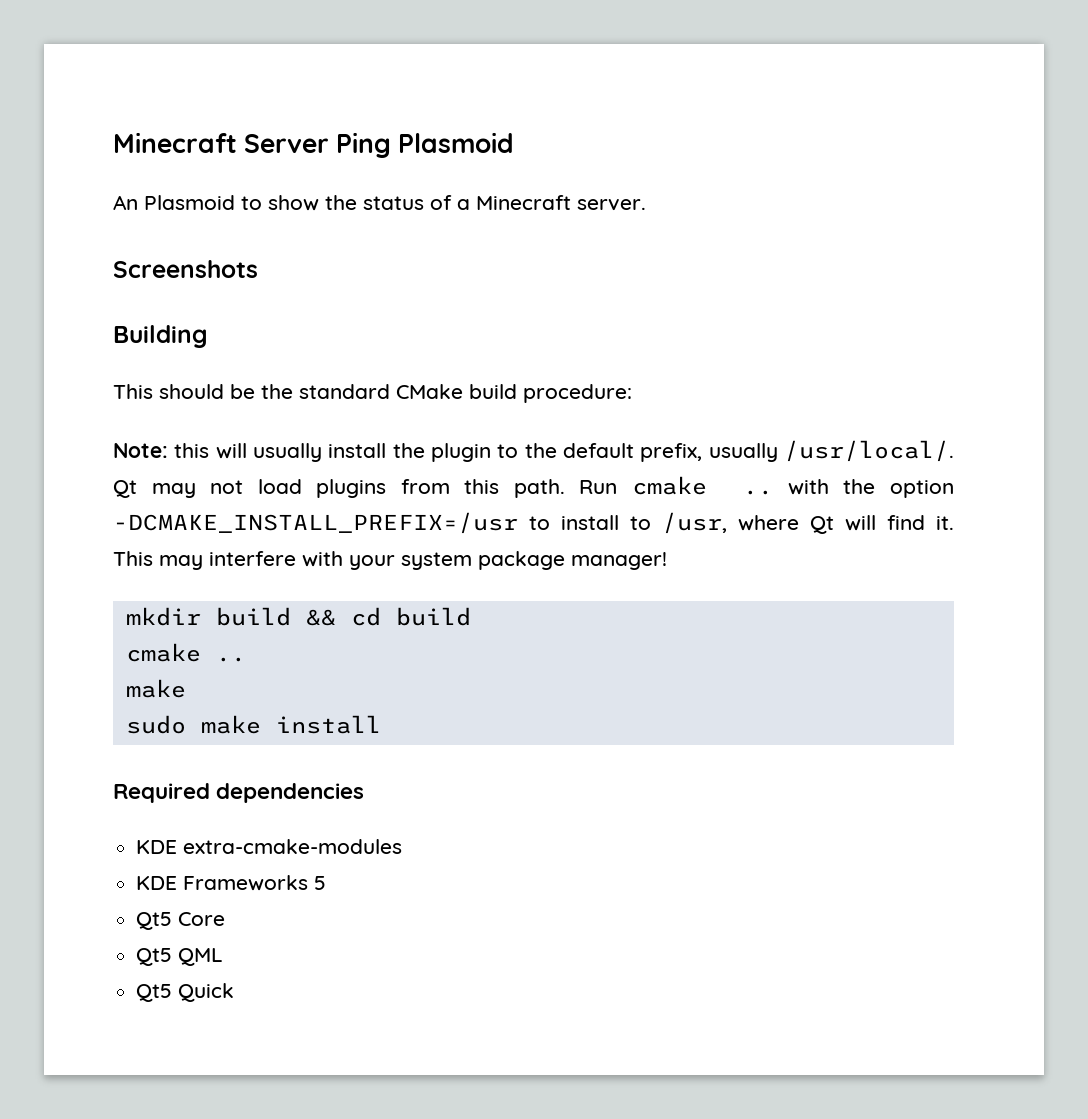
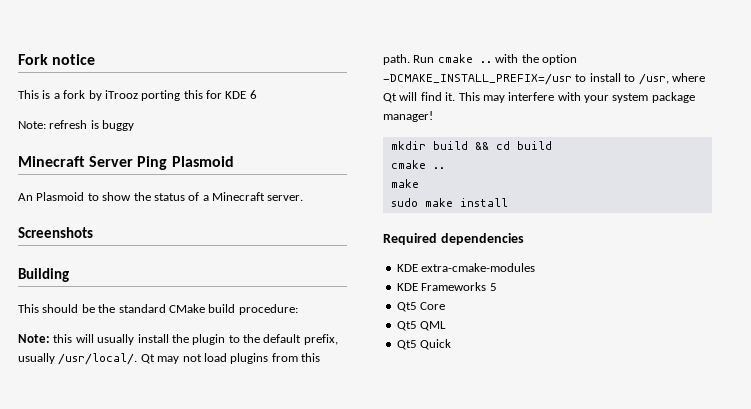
(113, 142) none -> [18,54,96,65] [18,90,257,101] [18,120,135,131] Fork notice // This is a fork by iTrooz porting this for KDE 6 // Note: refresh is buggy //

